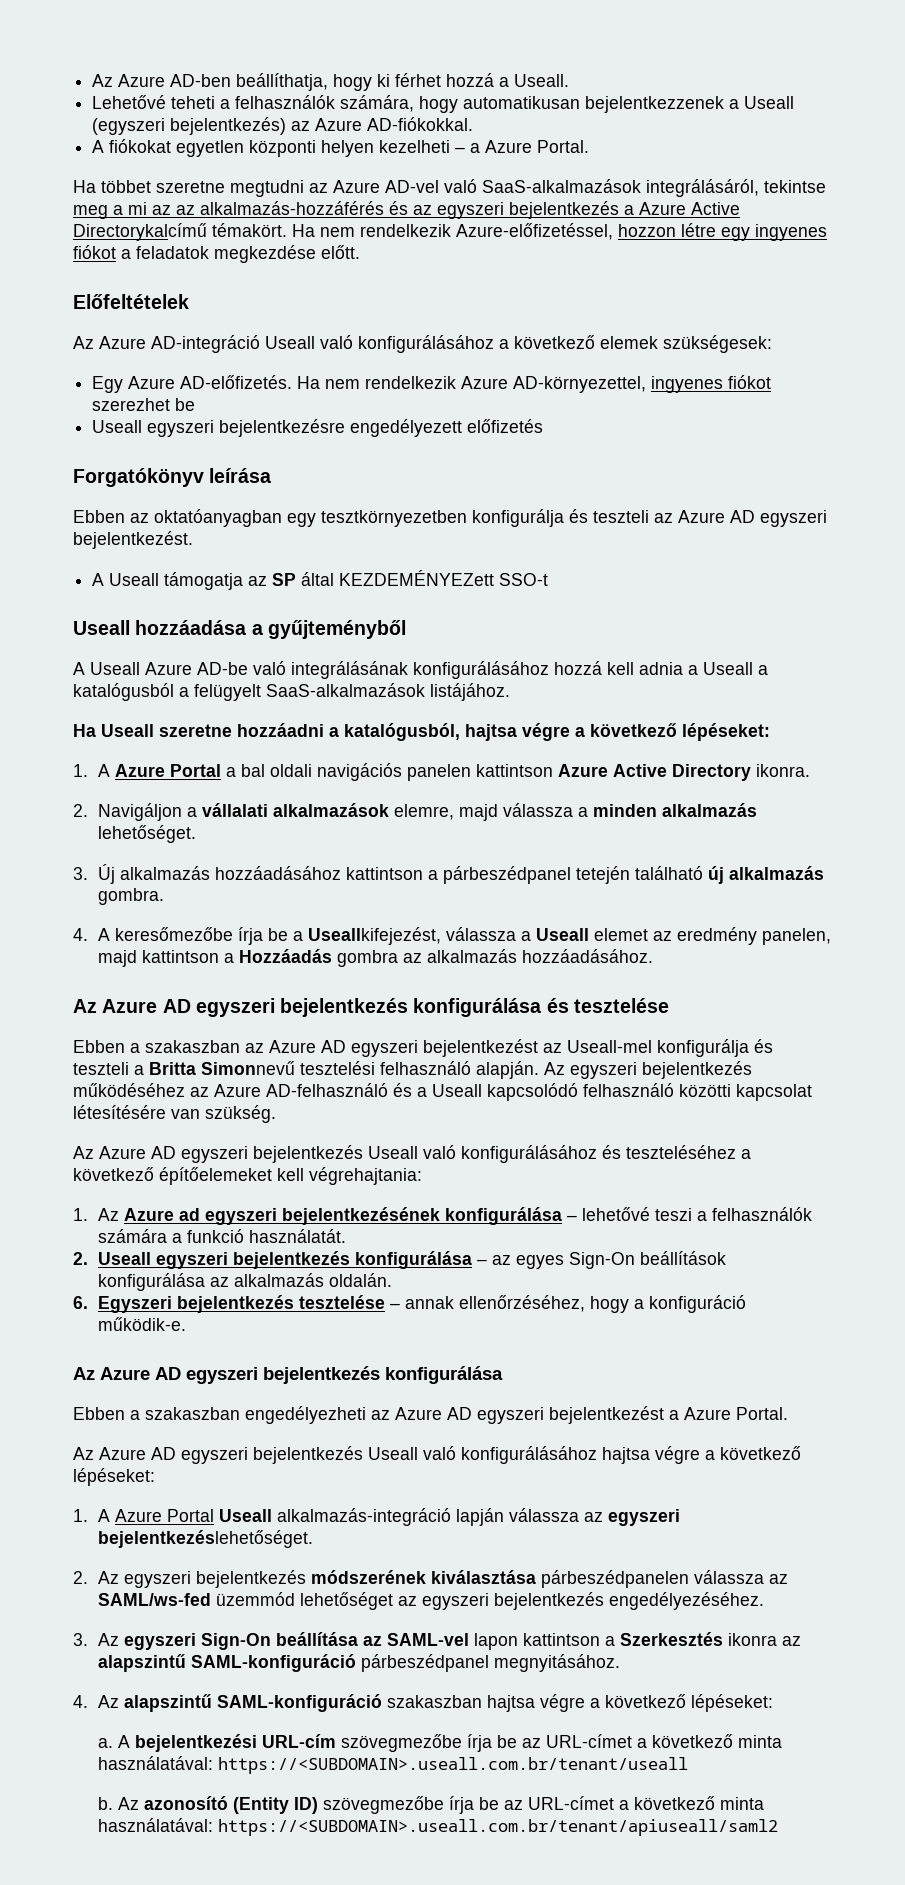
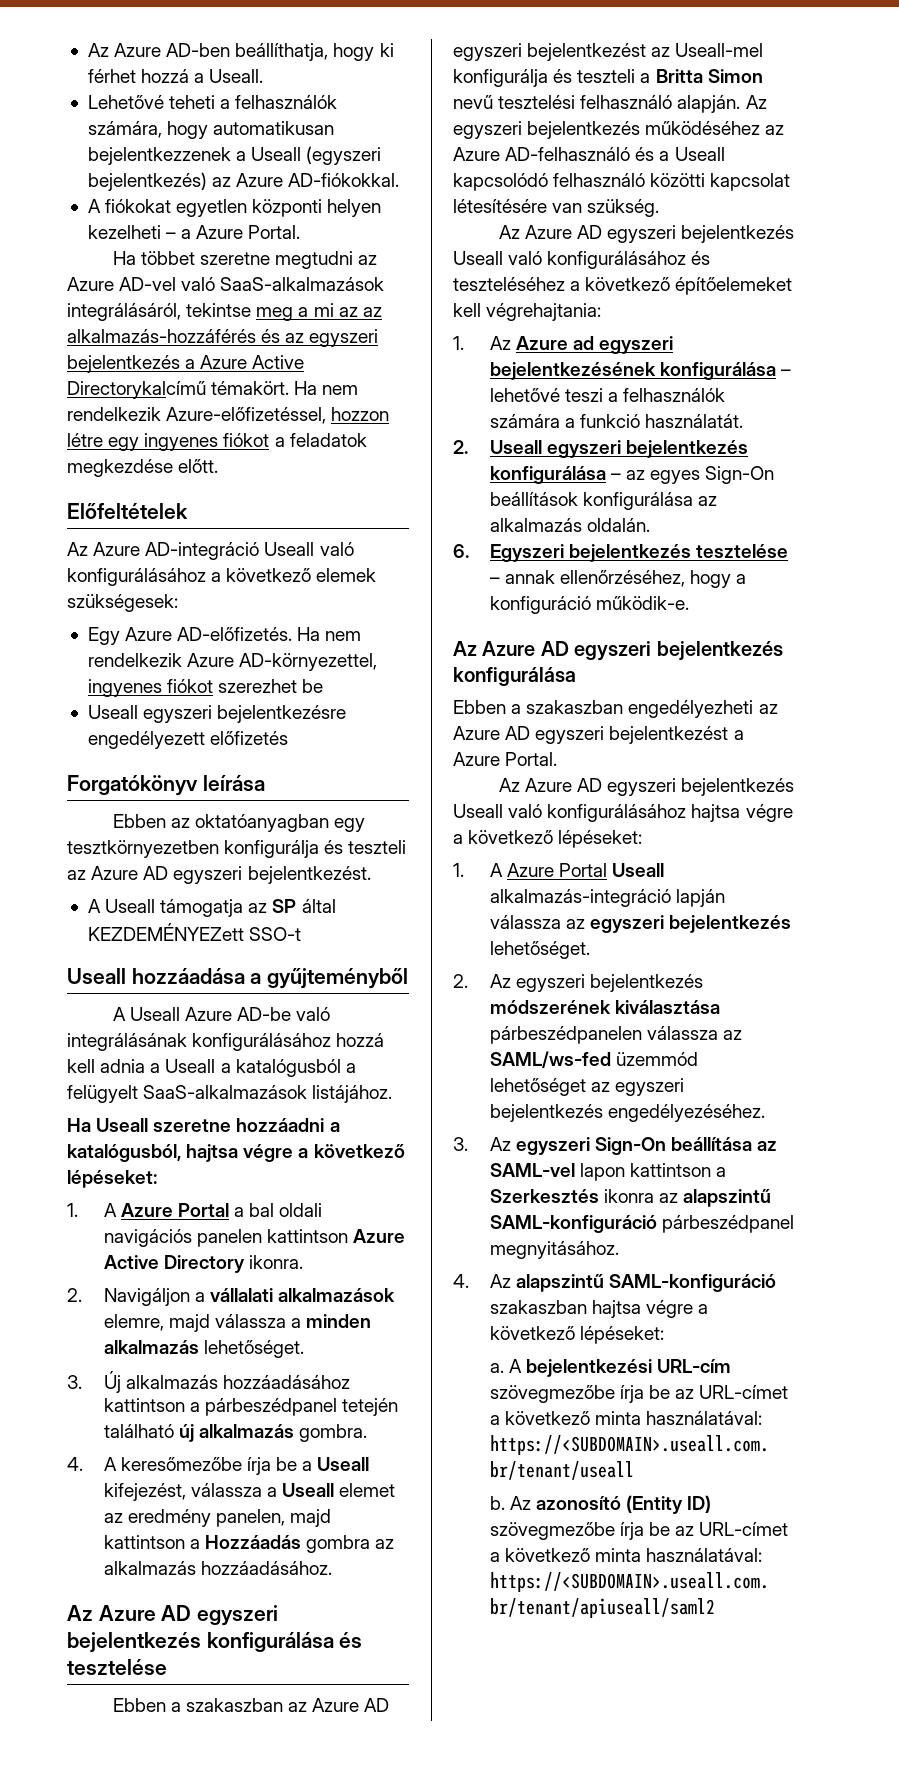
[307,927,441,945] Useallkifejezést, -> [317,1457,370,1471] [103,1483,186,1501] Useall kifejezést,
[201,1061,295,1075] Simonnevű -> [707,69,763,83] [453,95,493,109] Simon nevű
[97,1530,313,1548] bejelentkezéslehetőséget. -> [669,915,792,933] [489,941,590,959] bejelentkezés lehetőséget.

